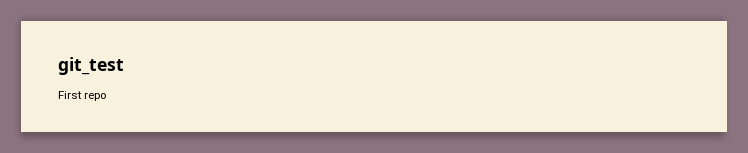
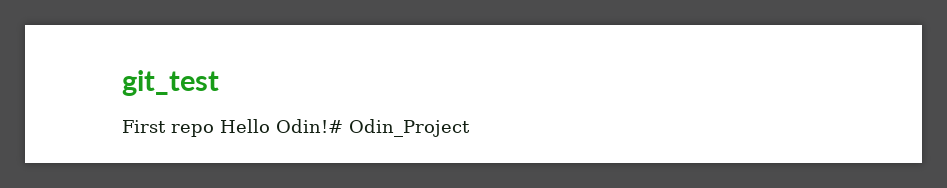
(107, 96) none -> [220,119,470,137] Hello Odin!# Odin_Project

